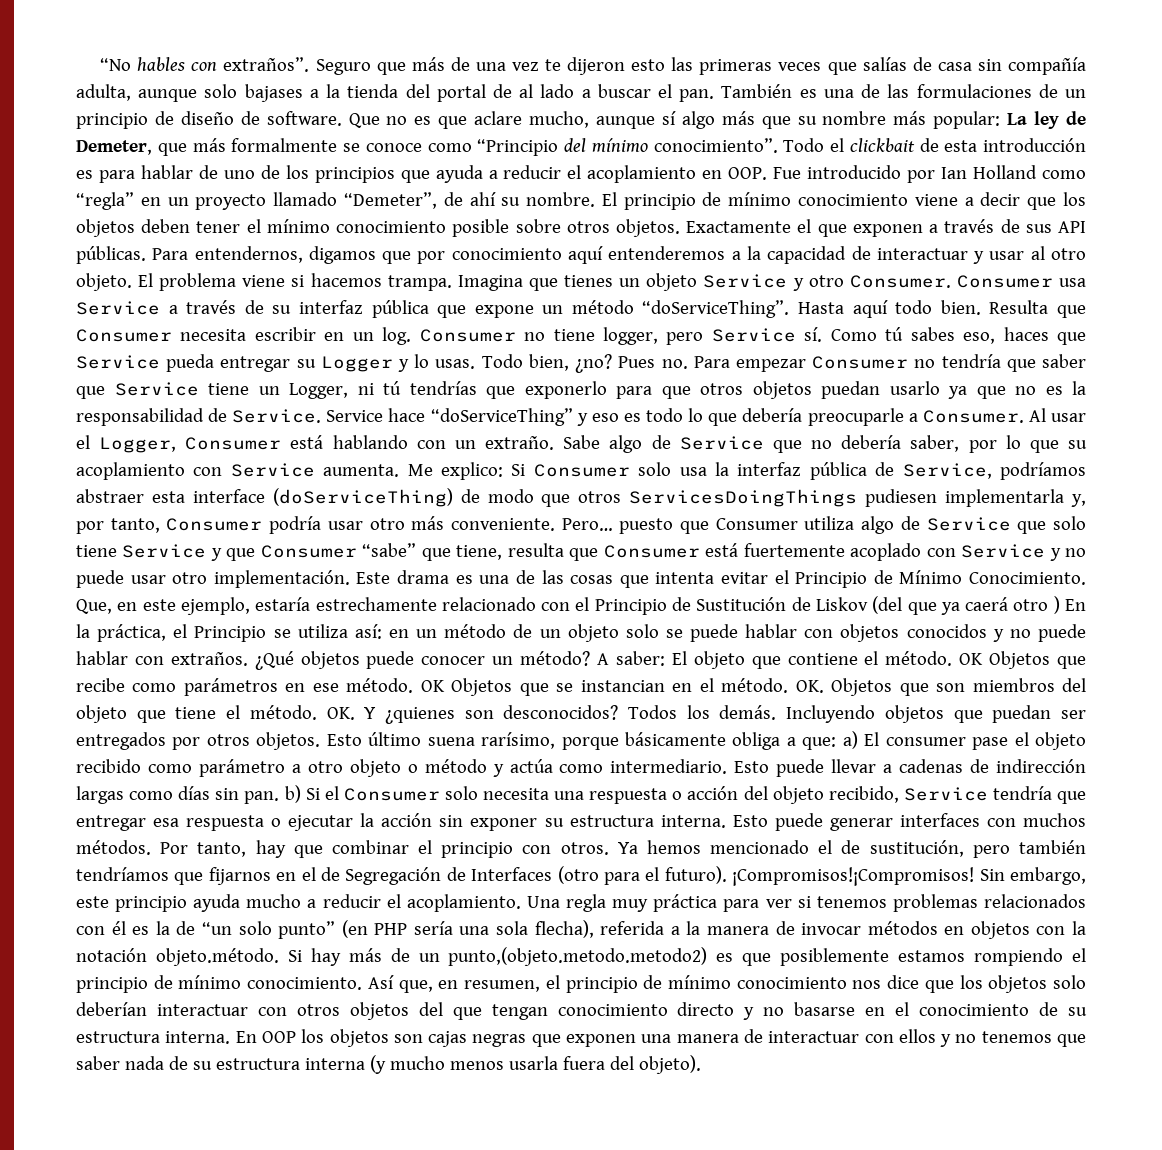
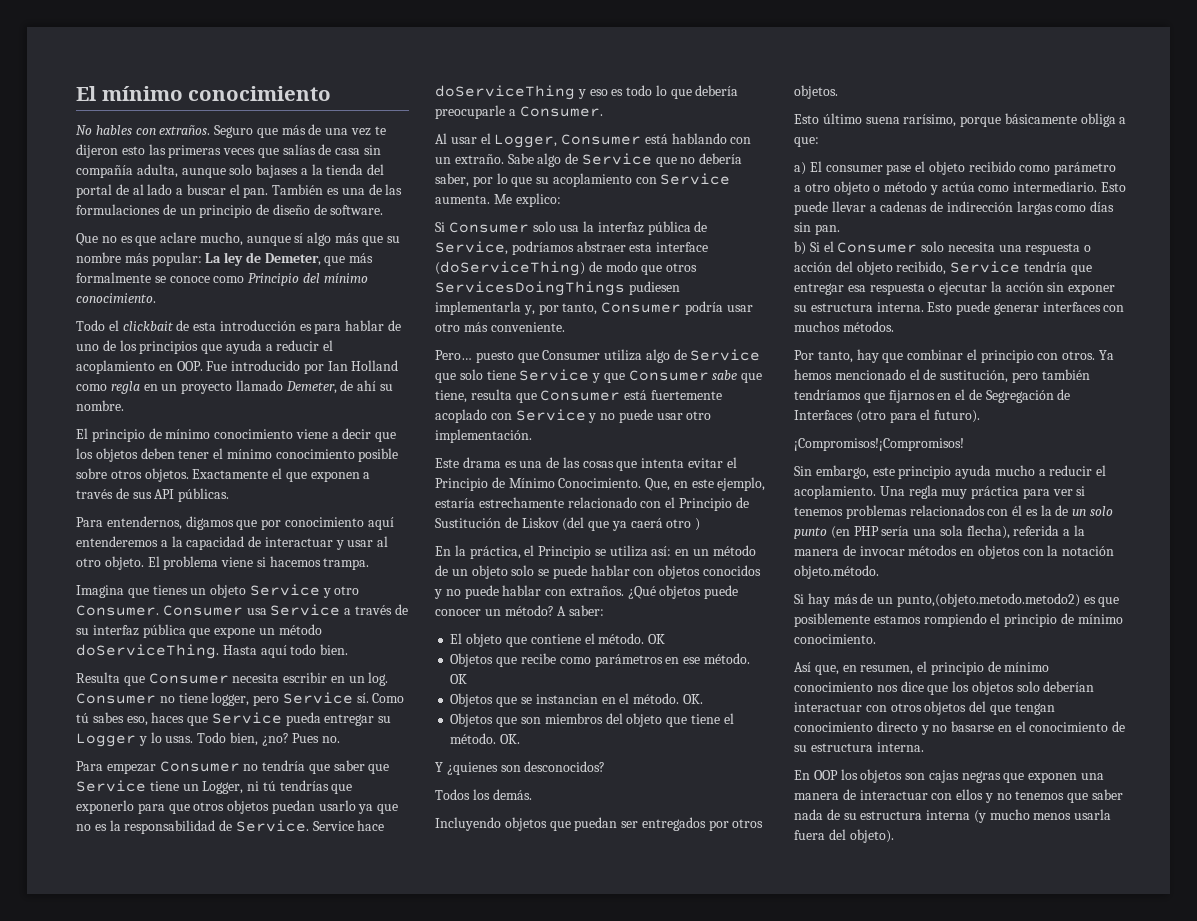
[100,58,132,71] “No -> [76,86,332,101] [76,125,92,135] El mínimo conocimiento // No
[223,57,310,72] extraños”. -> [159,125,211,135] extraños.
(342, 118) none -> (384, 210) //
[477,139,559,156] “Principio -> [248,273,300,286] Principio
[653,138,778,153] conocimiento”. -> [76,293,156,303] conocimiento. //
[76,192,134,210] “regla” -> [110,381,140,394] regla
[343,192,437,209] “Demeter”, -> [285,381,337,394] Demeter,
(596, 199) none -> (124, 405) //
(146, 255) none -> (230, 495) //
(452, 283) none -> (370, 564) //
[642,300,790,318] “doServiceThing”. -> [76,644,219,659] doServiceThing.
(981, 307) none -> (349, 649) //
(688, 364) none -> (341, 739) //
[430,408,573,426] “doServiceThing” -> [435,85,575,100] doServiceThing
(1024, 416) none -> (603, 111) //
(503, 471) none -> (561, 200) //
(555, 524) none -> (565, 327) //
[362,543,417,557] “sabe” -> [712,370,738,380] sabe
(350, 579) none -> (532, 436) //
(1060, 605) none -> (701, 524) //
(665, 658) none -> (605, 610) //
(984, 659) none -> (666, 639) //
(445, 686) none -> (468, 679) //
(824, 686) none -> (703, 699) //
(355, 713) none -> (521, 739) //
(619, 712) none -> (606, 766) //
(777, 712) none -> (532, 794) //
(321, 741) none -> (838, 92) //
(837, 743) none -> (819, 142) //
(280, 797) none -> (840, 229) //
(151, 847) none -> (894, 326) //
(727, 875) none -> (981, 416) //
(975, 876) none -> (964, 444) //
[201,921,336,939] “un solo punto” -> [1072,506,1114,516] [794,527,827,539] un solo punto
(279, 957) none -> (879, 572) //
(363, 983) none -> (876, 639) //
(231, 1037) none -> (924, 747) //

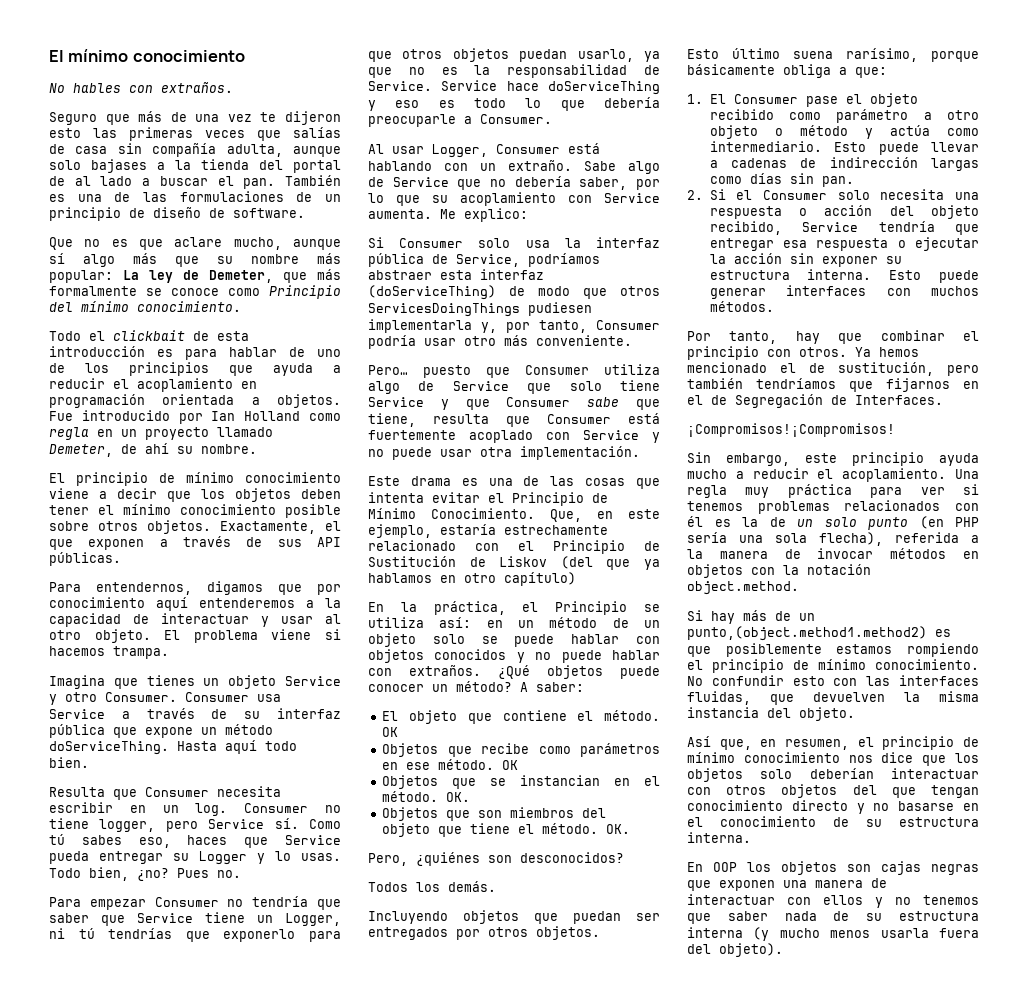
(211, 130) none -> (233, 87) //
[176,361,203,371] OOP. -> [49,394,341,408] programación orientada a objetos.
[192,469,269,479] Exactamente -> [220,521,316,534] Exactamente,
[318,800,356,811] usarlo -> [577,49,634,62] usarlo,
[480,133,491,144] el -> (424, 150) none
[656,242,709,252] interface -> [480,269,544,280] interfaz
[686,411,712,420] otro -> [480,447,512,457] otra
[630,518,701,531] caerá otro ) -> [368,572,576,586] hablamos en otro capítulo)
[435,762,498,775] Y ¿quienes -> [368,852,480,866] Pero, ¿quiénes
[794,161,883,175] a) El consumer -> [687,94,798,104] 1. El Consumer
[794,241,806,255] b) -> [687,190,703,200] 2.
[794,409,981,423] Interfaces (otro para el futuro). -> [855,395,943,405] Interfaces.
[794,565,879,579] objeto.método. -> [687,581,799,595] object.method.
[896,593,1080,607] punto,(objeto.metodo.metodo2) -> [687,626,927,641] punto,(object.method1.method2)
(876, 639) none -> [687,675,979,686] [687,691,979,705] [687,707,855,721] No confundir esto con las interfaces fluidas, que devuelven la misma instancia del objeto.

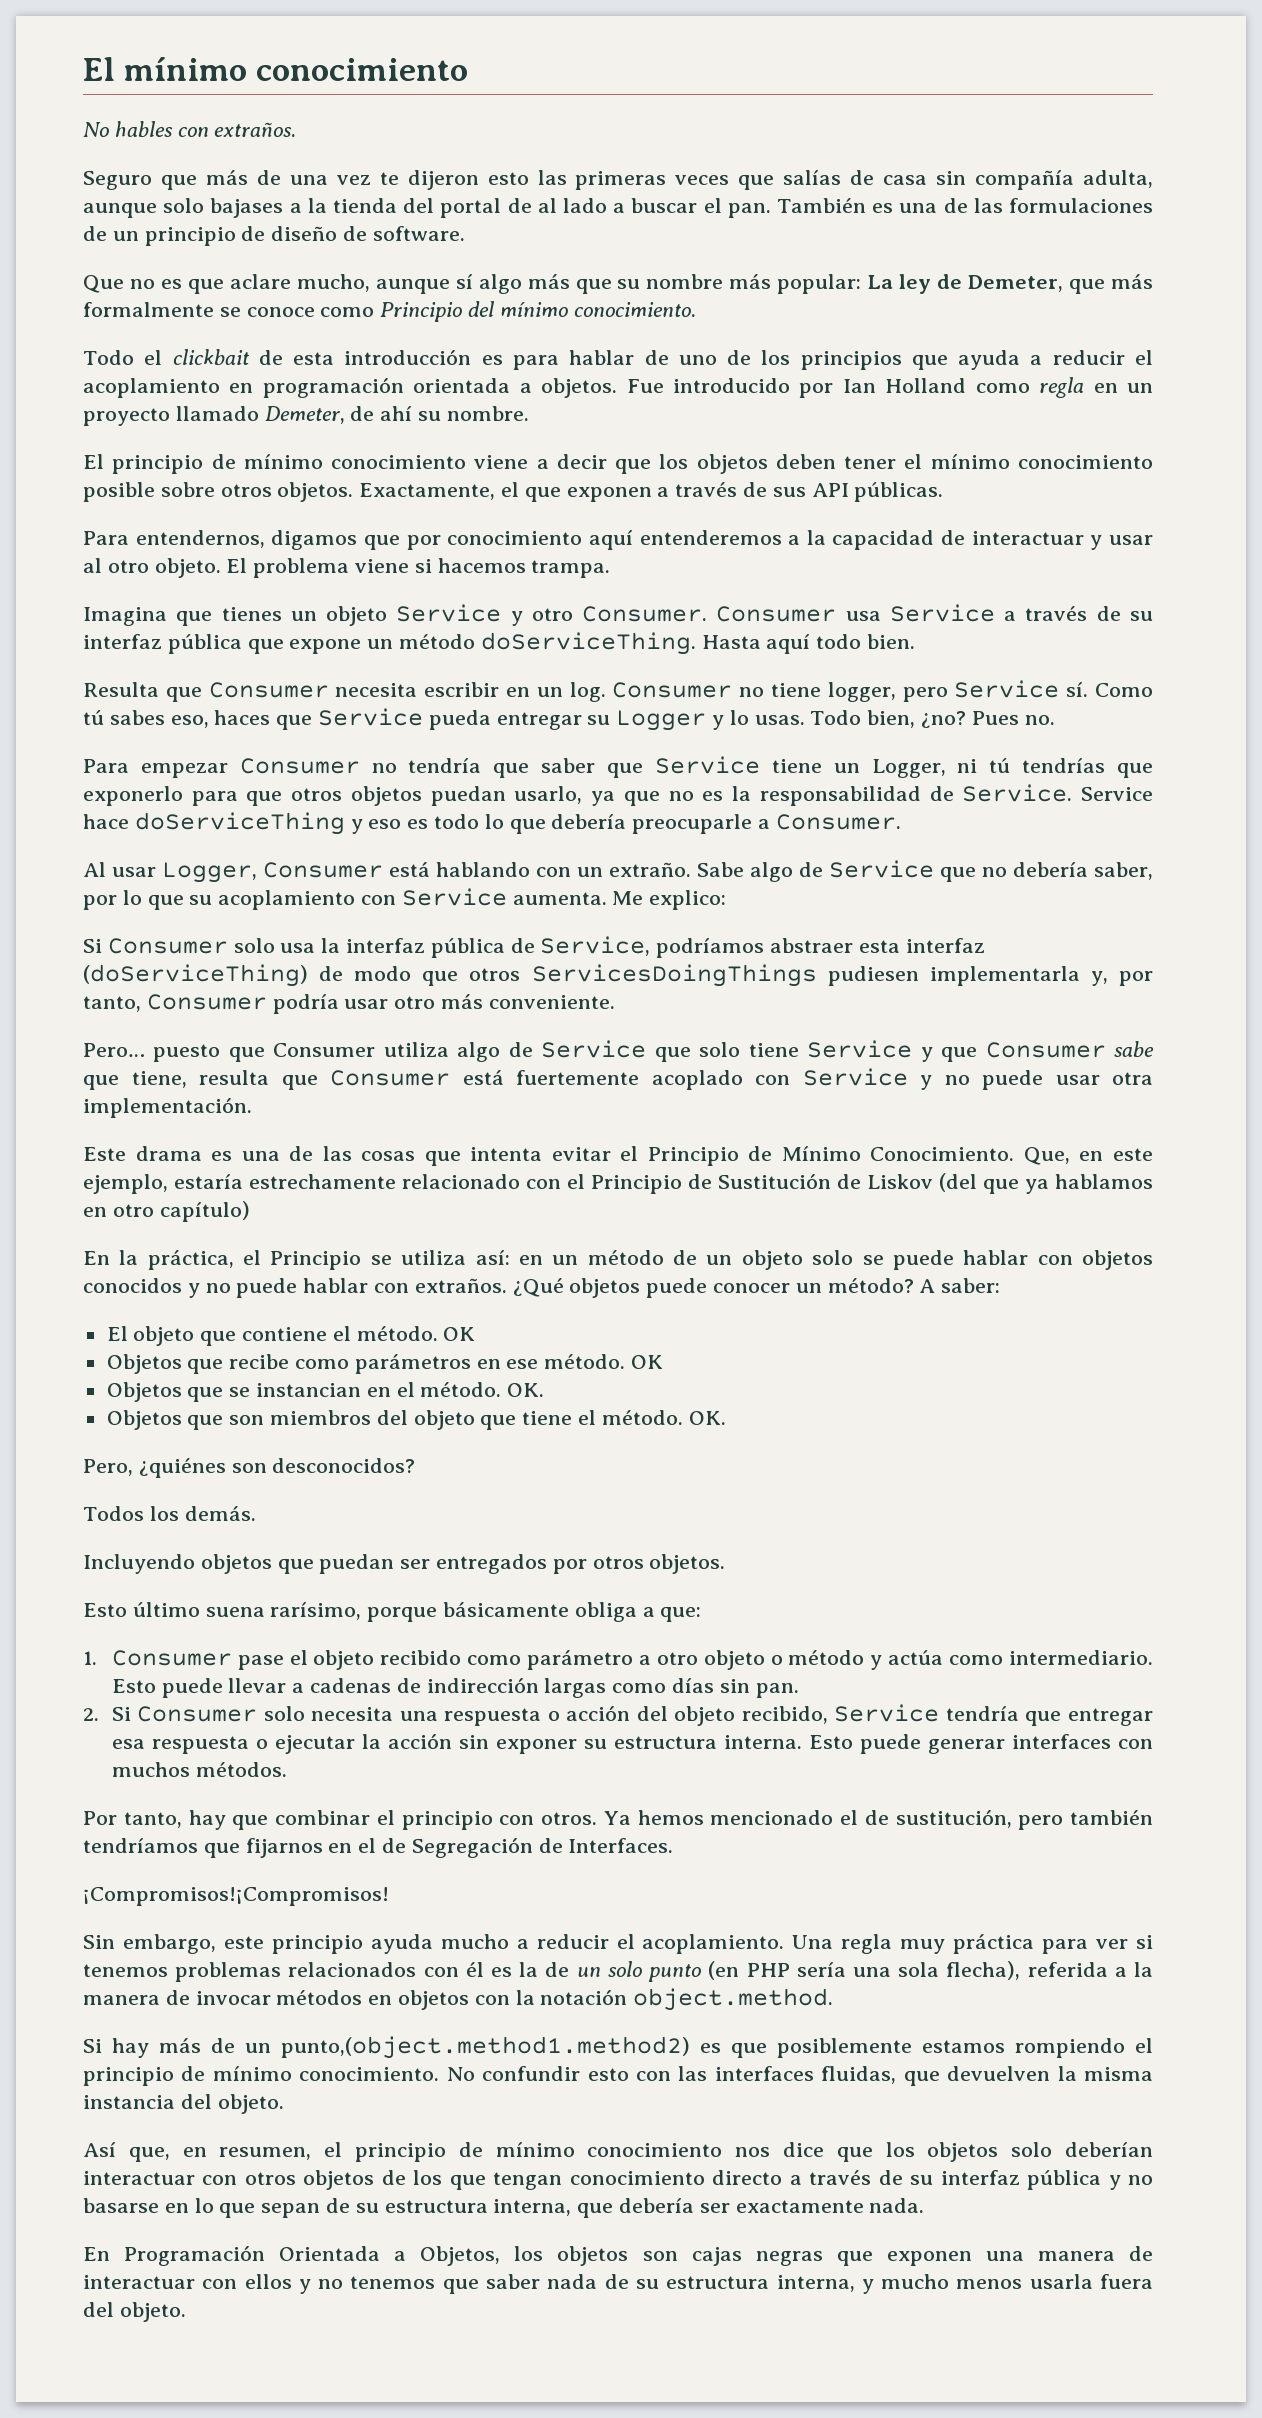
[709,94,726,104] El -> (97, 1658) none
[736,190,753,200] el -> (131, 1714) none
[852,785,877,795] del -> [381,2170,443,2185] de los
[856,801,979,814] [687,816,979,827] [687,832,751,843] [687,862,737,872] y no basarse en el conocimiento de su estructura interna. // En OOP -> [789,2170,1154,2190] [83,2198,925,2218] [83,2245,501,2266] a través de su interfaz pública y no basarse en lo que sepan de su estructura interna, que debería ser exactamente nada. // En Programación Orientada a Objetos,
[687,927,770,941] interna (y -> [776,2275,874,2294] interna, y
[719,943,783,957] objeto). -> [119,2302,186,2322] objeto.

